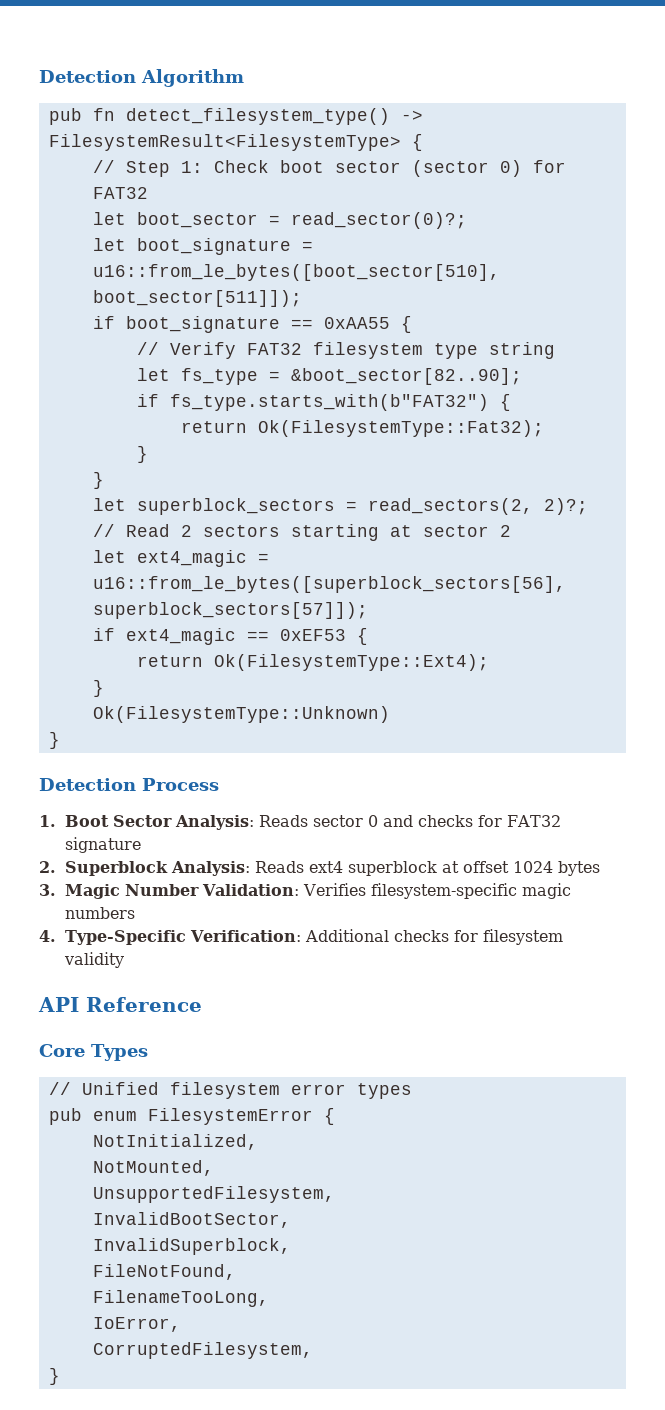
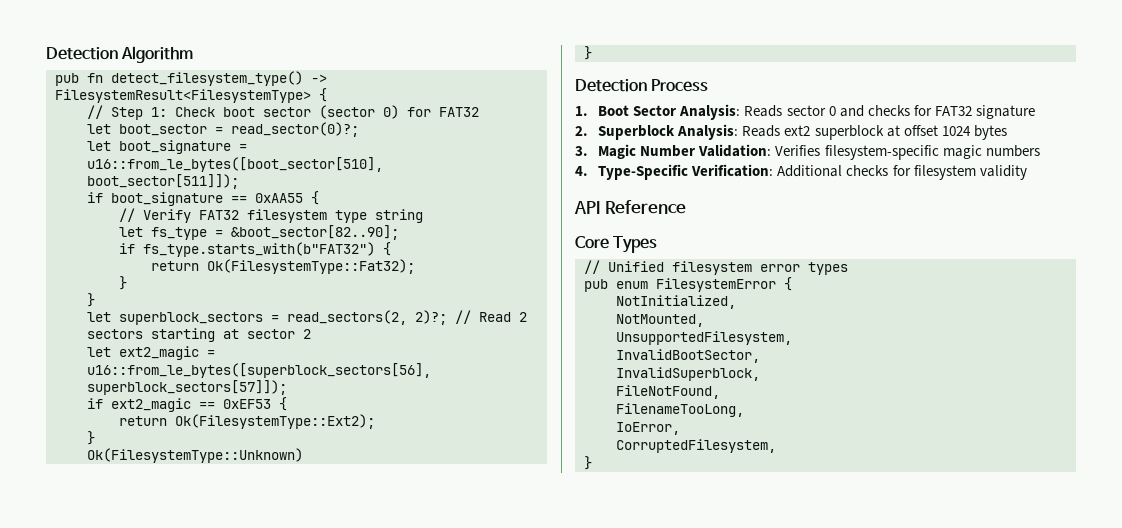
[136,550,247,567] ext4_magic -> [119,346,199,360] ext2_magic
[125,628,236,645] ext4_magic -> [111,398,191,412] ext2_magic
[213,654,489,671] Ok(FilesystemType::Ext4); -> [175,414,375,429] Ok(FilesystemType::Ext2);
[309,861,344,873] ext4 -> [784,125,811,136] ext2

